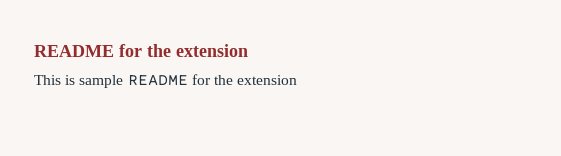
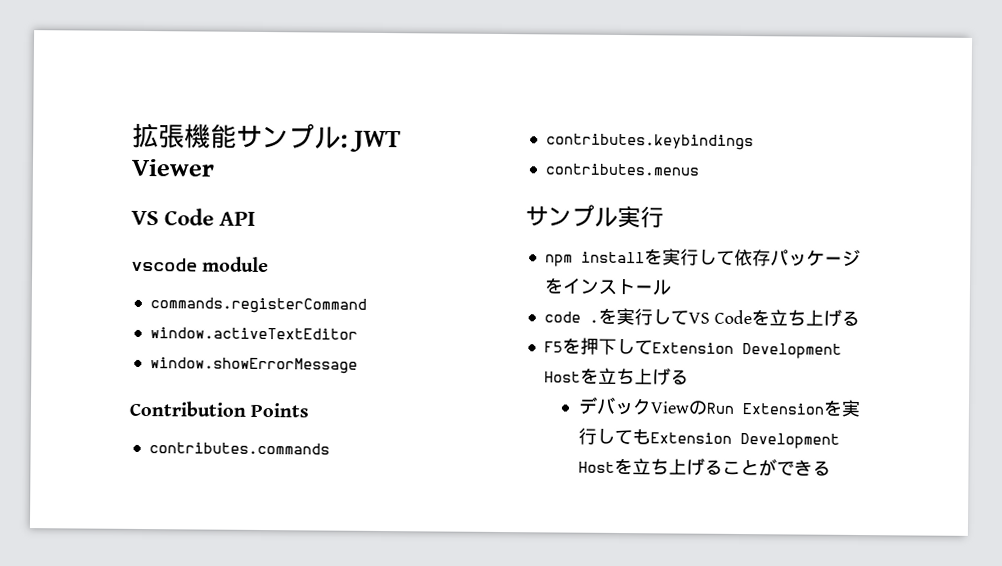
[34,44,248,57] [34,74,298,88] README for the extension // This is sample README for the extension -> [132,122,401,153] [131,158,215,177] [131,208,257,226] [131,256,270,273] [149,297,367,314] [149,327,358,340] [149,357,358,374] [129,400,310,418] [148,442,330,455] [545,133,754,151] [544,163,699,176] [525,204,664,229] [544,248,861,268] [543,277,672,296] [543,307,860,327] [543,337,842,359] [543,367,689,386] [577,396,861,418] [577,427,840,449] [577,457,831,477] 拡張機能サンプル: JWT Viewer // VS Code API // vscode module // commands.registerCommand // window.activeTextEditor // window.showErrorMessage // Contribution Points // contributes.commands // contributes.keybindings // contributes.menus // サンプル実行 // npm installを実行して依存パッケージをインストール // code .を実行してVS Codeを立ち上げる // F5を押下してExtension Development Hostを立ち上げる // デバックViewのRun Extensionを実行してもExtension Development Hostを立ち上げることができる

